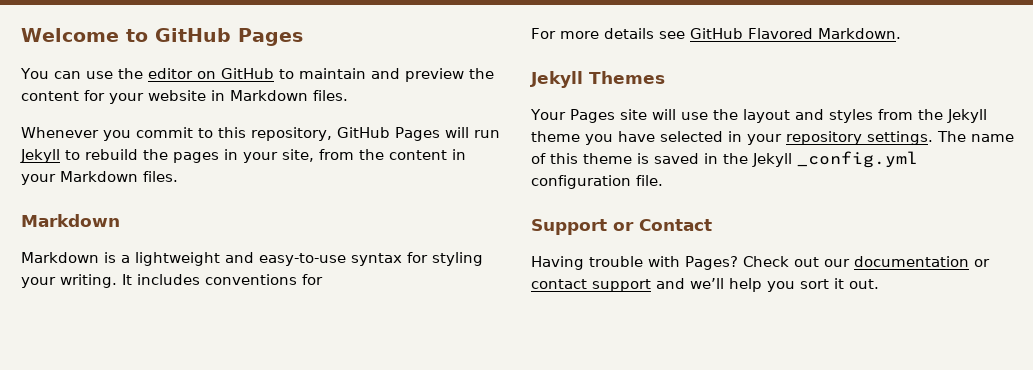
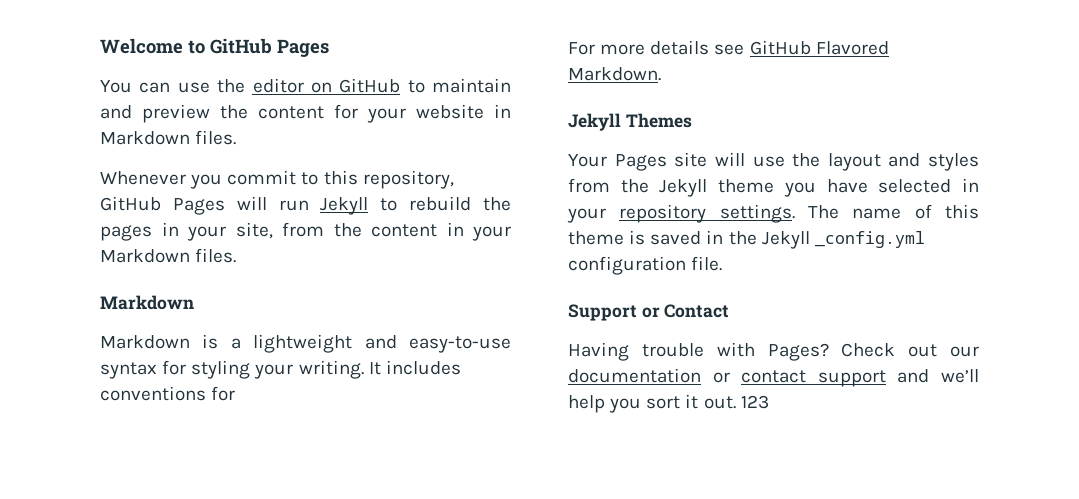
(879, 284) none -> [740,395,769,409] 123

